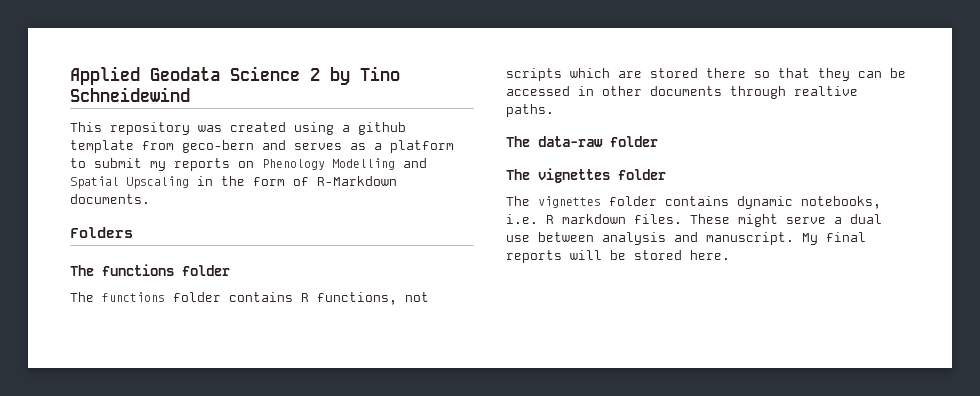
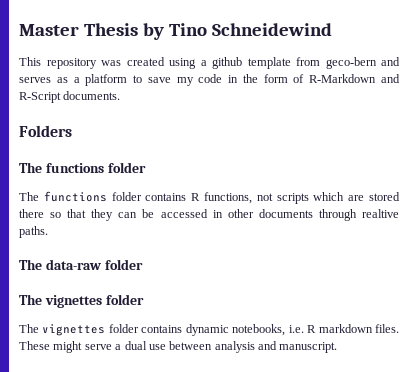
[70,66,320,85] Applied Geodata Science 2 -> [19,23,138,36] Master Thesis
[94,158,427,171] [70,176,189,189] submit my reports on Phenology Modelling and Spatial Upscaling -> [147,74,223,86] save my code
(397, 181) none -> [381,74,401,83] [19,92,61,103] and R-Script
[802,232,866,245] [506,250,730,263] My final reports will be stored here. -> (338, 347) none

